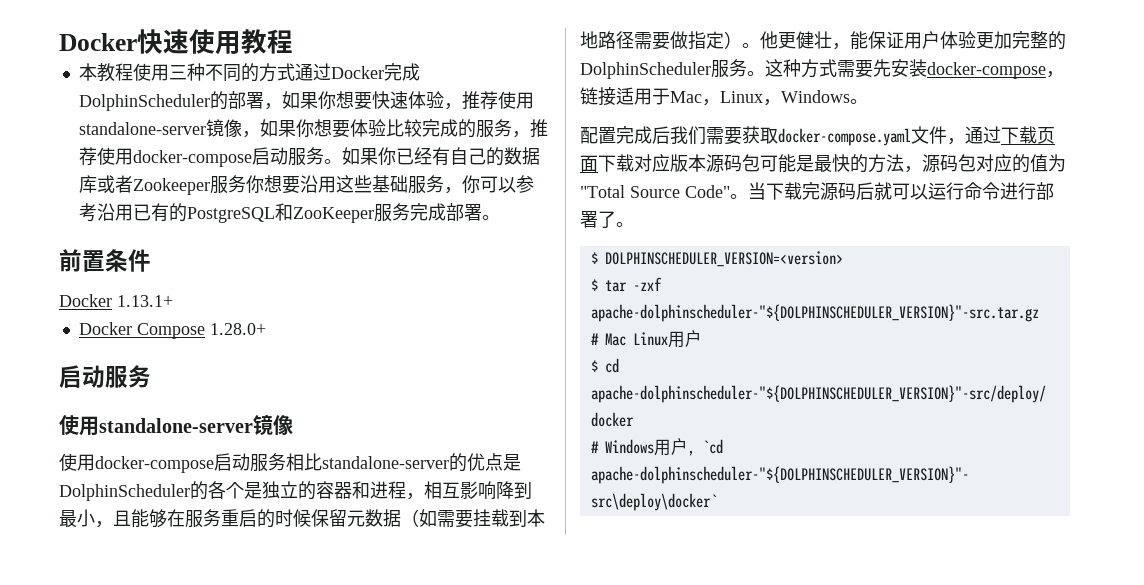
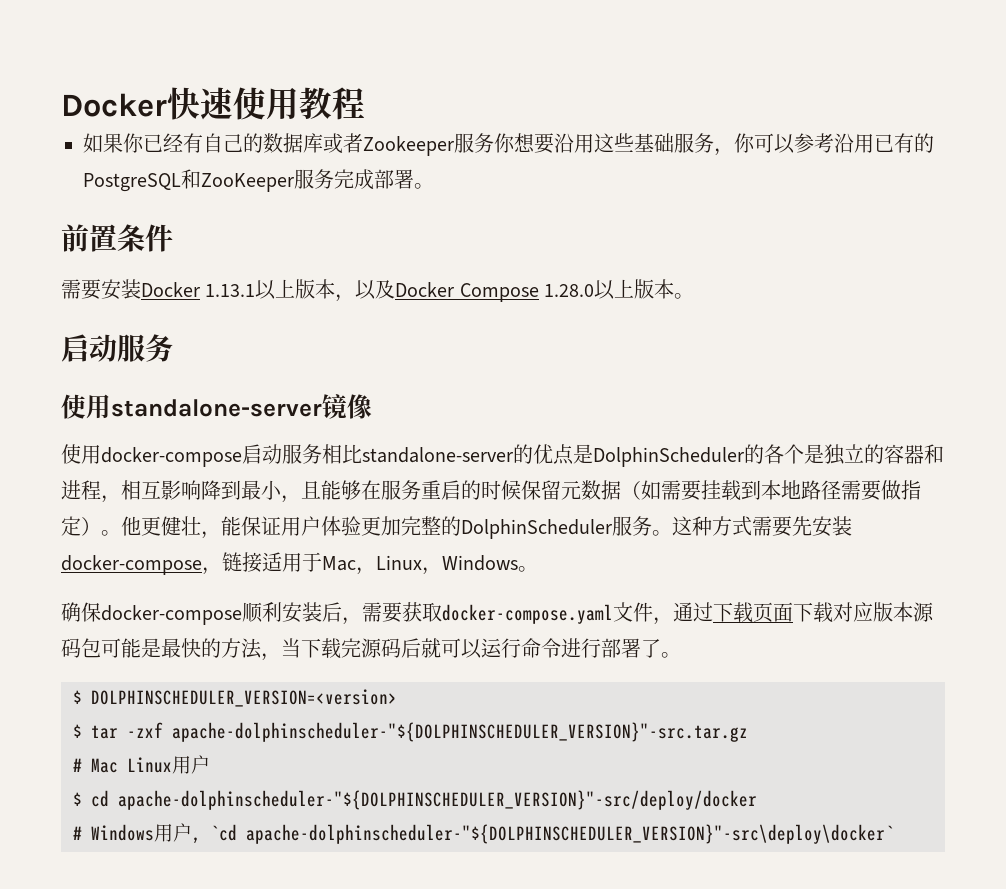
[78,63,420,82] [78,91,534,111] [78,119,548,138] [78,147,342,167] 本教程使用三种不同的方式通过Docker完成DolphinScheduler的部署，如果你想要快速体验，推荐使用standalone-server镜像，如果你想要体验比较完成的服务，推荐使用docker-compose启动服务。 -> (365, 103) none
[59,294,173,307] [78,322,266,339] Docker 1.13.1+ // Docker Compose 1.28.0+ -> [61,279,695,302] 需要安装Docker 1.13.1以上版本，以及Docker Compose 1.28.0以上版本。
[580,126,706,145] 配置完成后我们 -> [61,602,362,625] 确保docker-compose顺利安装后，
[922,154,1066,173] [580,185,748,199] 源码包对应的值为"Total Source Code"。 -> (281, 657) none

